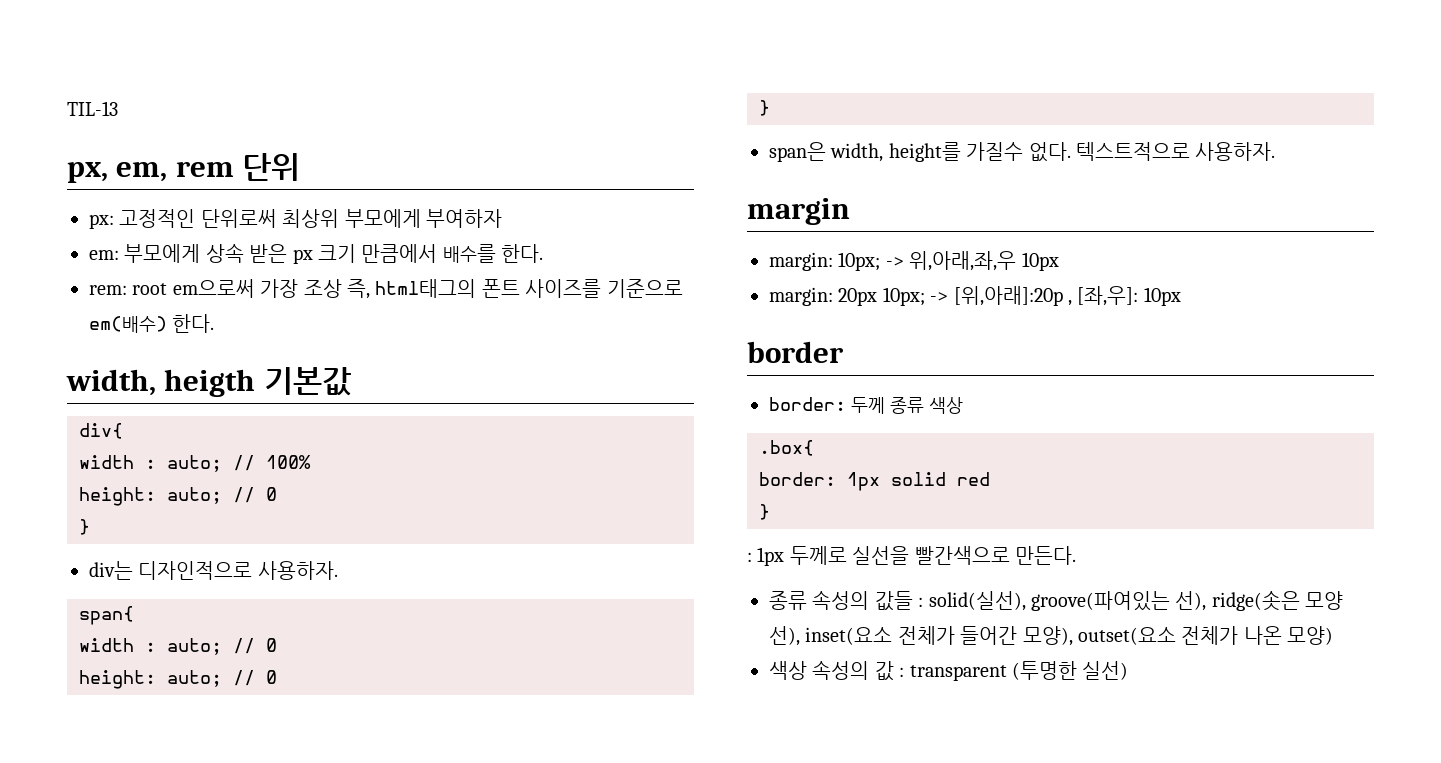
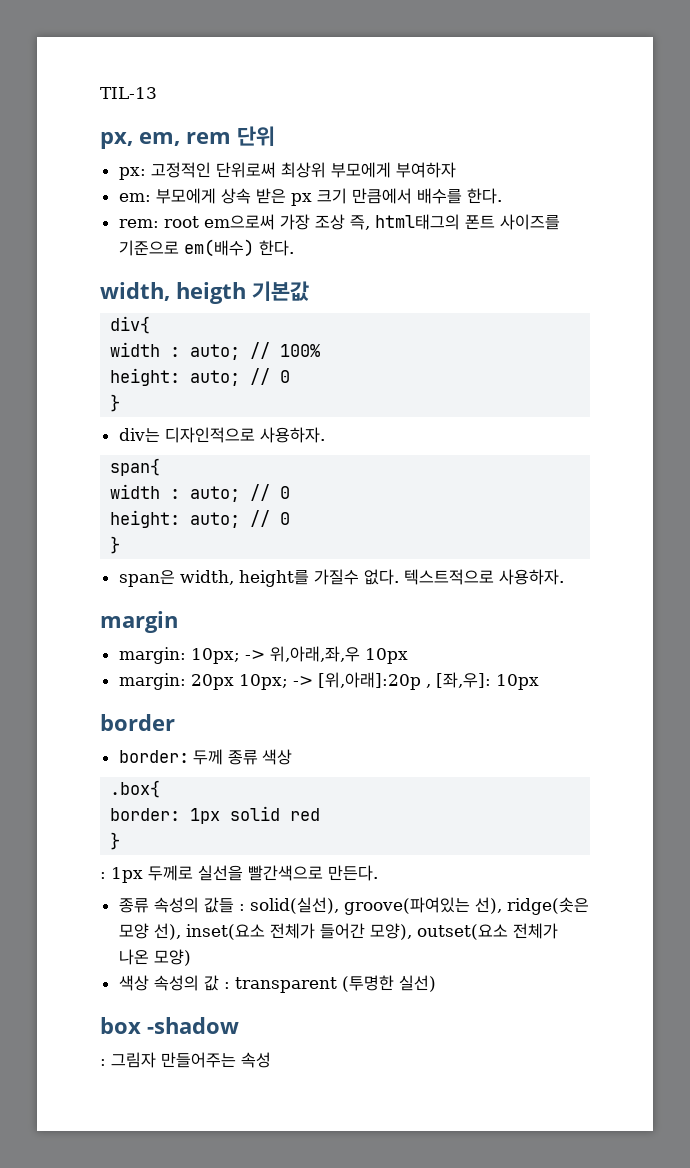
(1129, 670) none -> [100,1017,239,1034] [100,1052,271,1068] // box -shadow // : 그림자 만들어주는 속성

